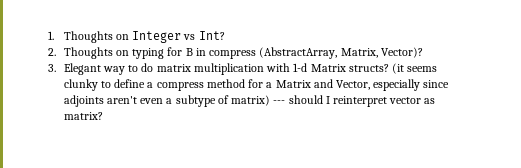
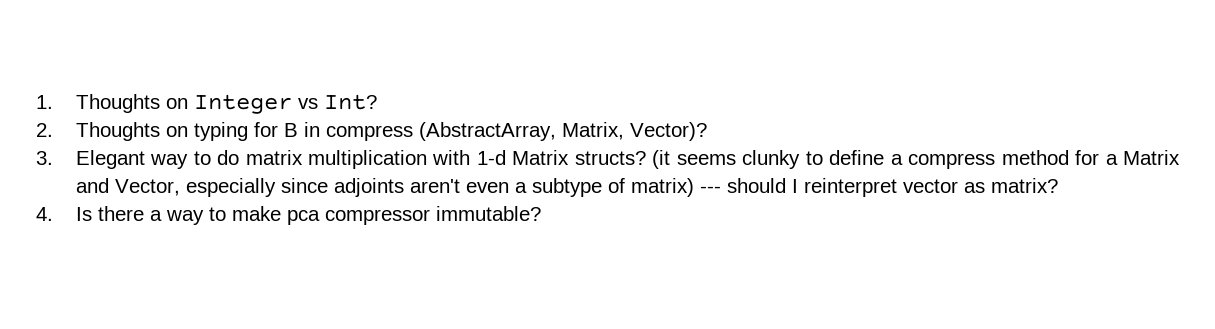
(103, 116) none -> [36,206,541,225] // 4. Is there a way to make pca compressor immutable?

